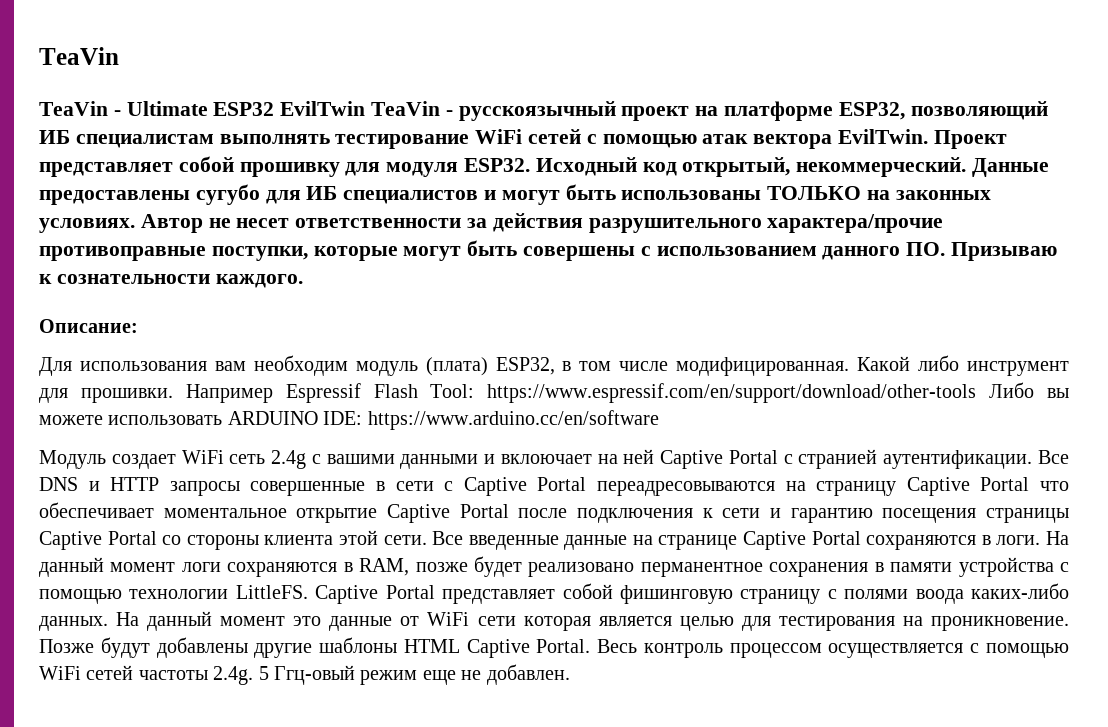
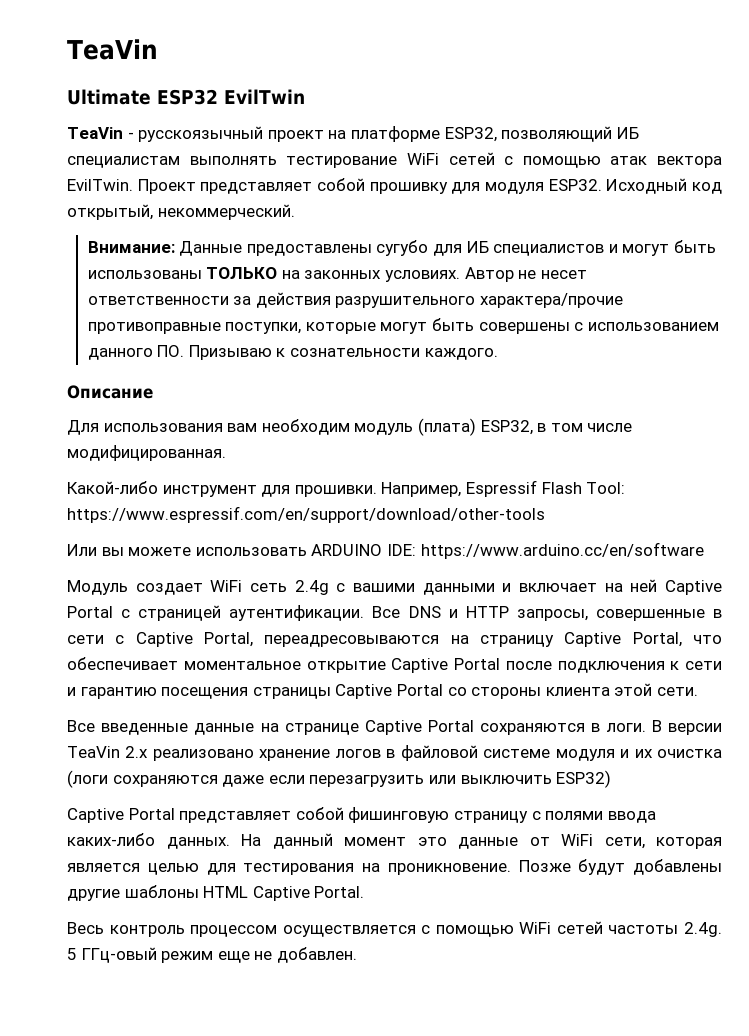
[39,101,121,116] TeaVin - -> (158, 49) none
(366, 108) none -> (305, 96) //
(967, 167) none -> [87,241,175,253] // Внимание:
[39,319,138,333] Описание: -> [67,385,153,399] Описание
[857,355,960,371] Какой либо -> [67,481,158,494] // Какой-либо
[185,384,273,403] Например -> [381,482,462,497] Например,
[989,382,1035,398] Либо -> [67,544,97,556] // Или
[500,454,592,464] вклоючает -> [519,583,597,592] включает
[798,449,878,469] странией -> [138,605,222,621] страницей
[169,481,240,496] запросы -> [516,609,588,621] запросы,
[537,477,587,491] Portal -> [203,632,253,647] Portal,
[980,477,1030,491] Portal -> [632,632,682,647] Portal,
(427, 540) none -> (698, 691) //
[1046,531,1070,545] [39,556,1070,577] [39,585,308,604] На данный момент логи сохраняются в RAM, позже будет реализовано перманентное сохранения в памяти устройства с помощью технологии LittleFS. -> [651,720,722,735] [67,745,722,761] [67,770,612,788] В версии TeaVin 2.x реализовано хранение логов в файловой системе модуля и их очистка (логи сохраняются даже если перезагрузить или выключить ESP32) //
[915,589,964,604] воода -> [607,811,656,823] ввода
[477,616,516,626] сети -> [604,837,645,849] сети,
(591, 646) none -> (365, 892) //
[274,665,355,685] Ггц-овый -> [81,947,157,963] ГГц-овый

